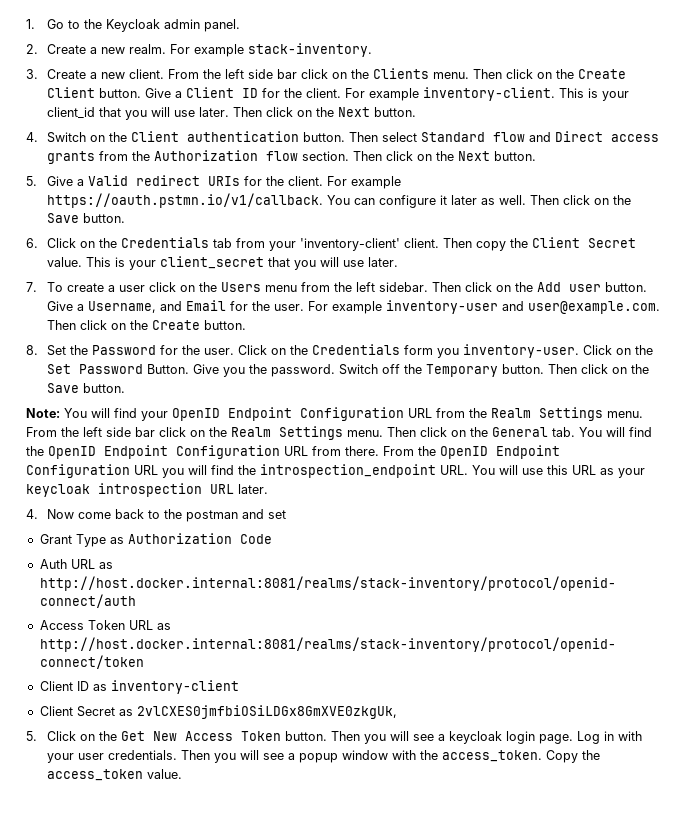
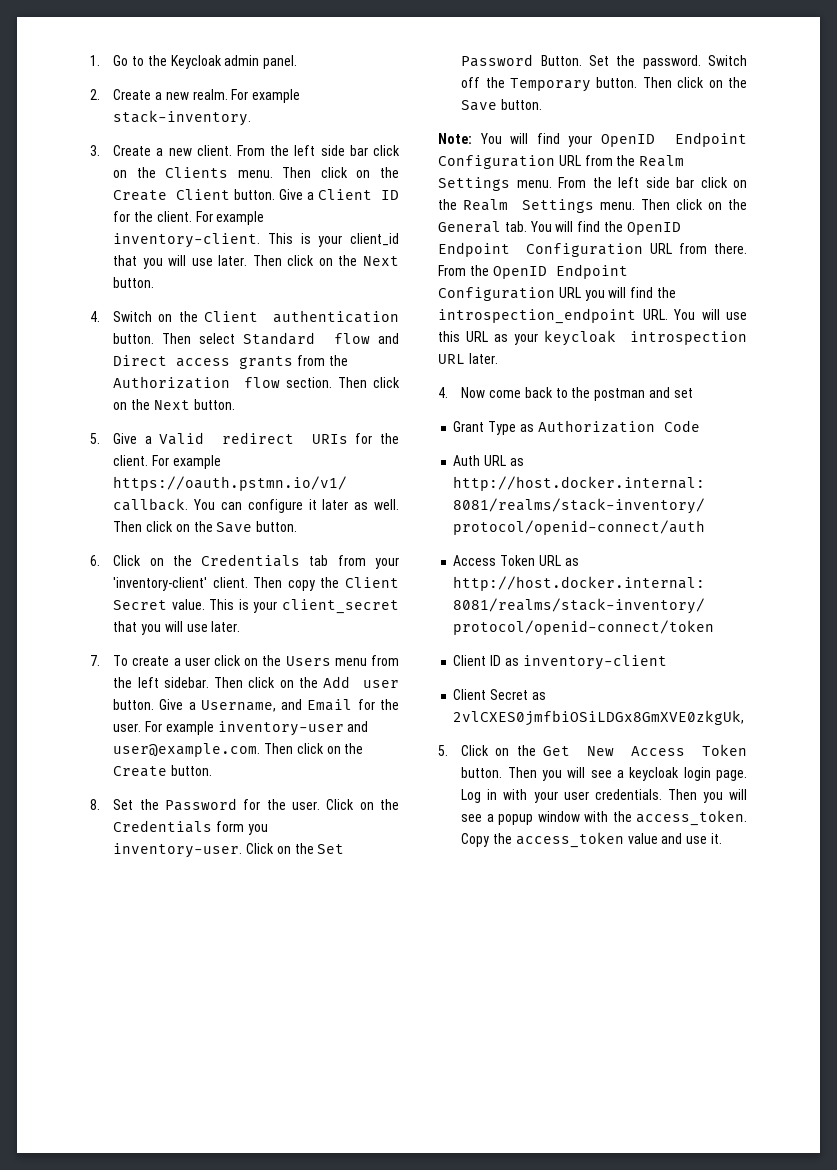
[193,364,246,377] Give you -> [588,55,609,66] Set
[147,769,183,779] value. -> [627,833,722,844] value and use it.

